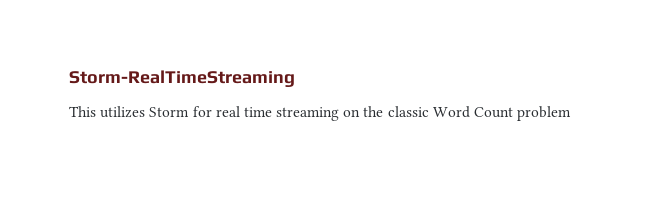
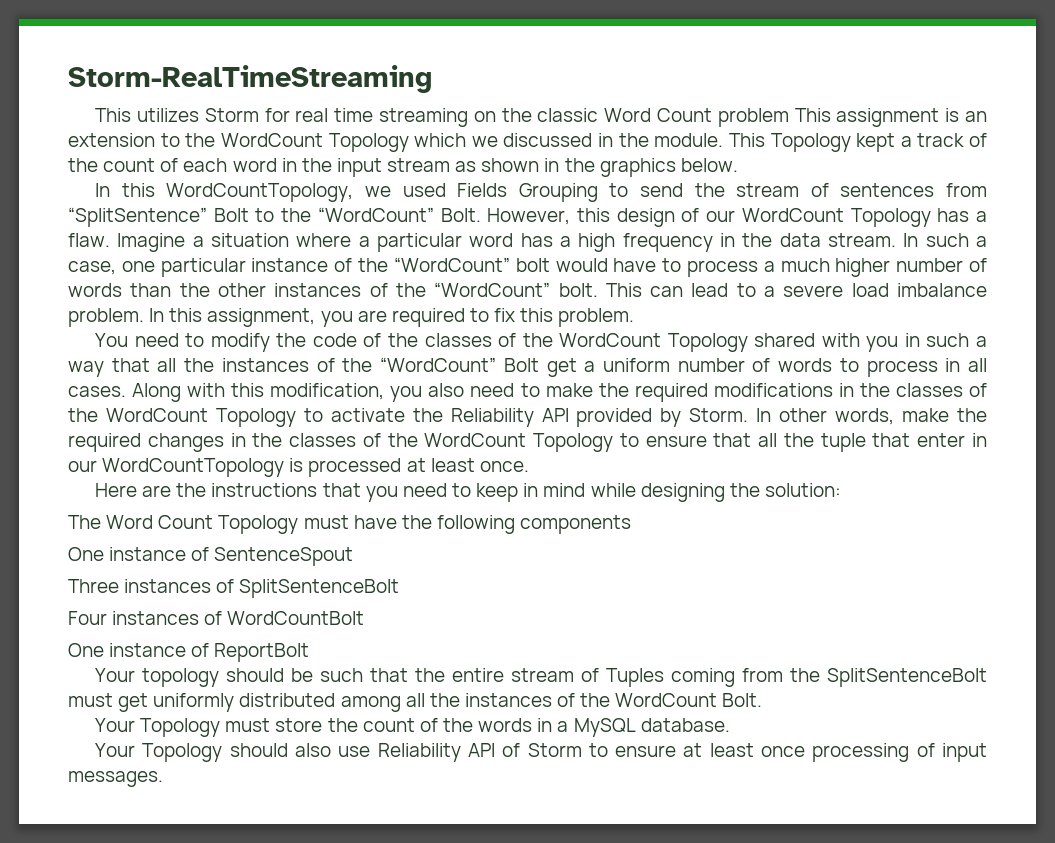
(572, 113) none -> [794,108,988,127] [68,133,987,152] [68,158,738,177] [95,183,988,202] [68,207,987,227] [68,233,988,252] [68,257,987,277] [68,282,987,297] [68,308,635,327] [95,333,988,352] [68,357,987,377] [68,383,987,402] [68,408,987,427] [68,433,987,452] [68,458,529,477] [95,483,841,502] [68,515,632,534] [68,547,354,566] [68,579,400,598] [68,611,365,625] [68,643,310,662] [95,668,987,687] [68,693,763,712] [95,718,730,737] [95,743,988,762] [68,771,163,787] This assignment is an extension to the WordCount Topology which we discussed in the module. This Topology kept a track of the count of each word in the input stream as shown in the graphics below. // In this WordCountTopology, we used Fields Grouping to send the stream of sentences from “SplitSentence” Bolt to the “WordCount” Bolt. However, this design of our WordCount Topology has a flaw. Imagine a situation where a particular word has a high frequency in the data stream. In such a case, one particular instance of the “WordCount” bolt would have to process a much higher number of words than the other instances of the “WordCount” bolt. This can lead to a severe load imbalance problem. In this assignment, you are required to fix this problem. // You need to modify the code of the classes of the WordCount Topology shared with you in such a way that all the instances of the “WordCount” Bolt get a uniform number of words to process in all cases. Along with this modification, you also need to make the required modifications in the classes of the WordCount Topology to activate the Reliability API provided by Storm. In other words, make the required changes in the classes of the WordCount Topology to ensure that all the tuple that enter in our WordCountTopology is processed at least once. // Here are the instructions that you need to keep in mind while designing the solution: // The Word Count Topology must have the following components // One instance of SentenceSpout // Three instances of SplitSentenceBolt // Four instances of WordCountBolt // One instance of ReportBolt // Your topology should be such that the entire stream of Tuples coming from the SplitSentenceBolt must get uniformly distributed among all the instances of the WordCount Bolt. // Your Topology must store the count of the words in a MySQL database. // Your Topology should also use Reliability API of Storm to ensure at least once processing of input messages.

